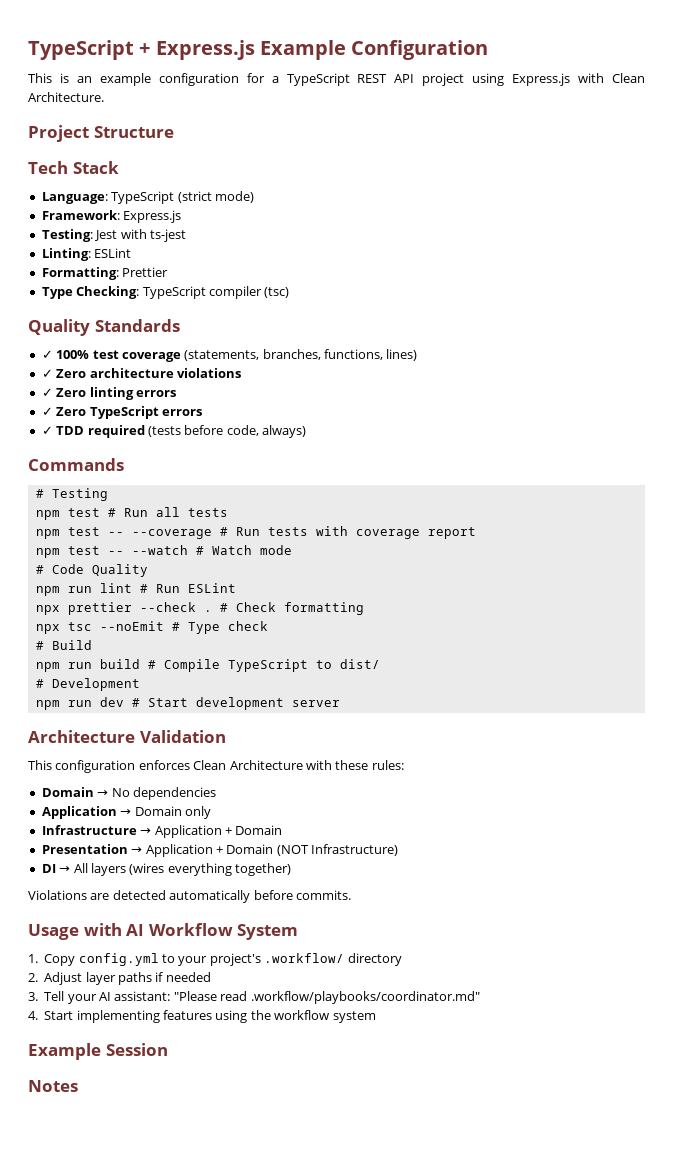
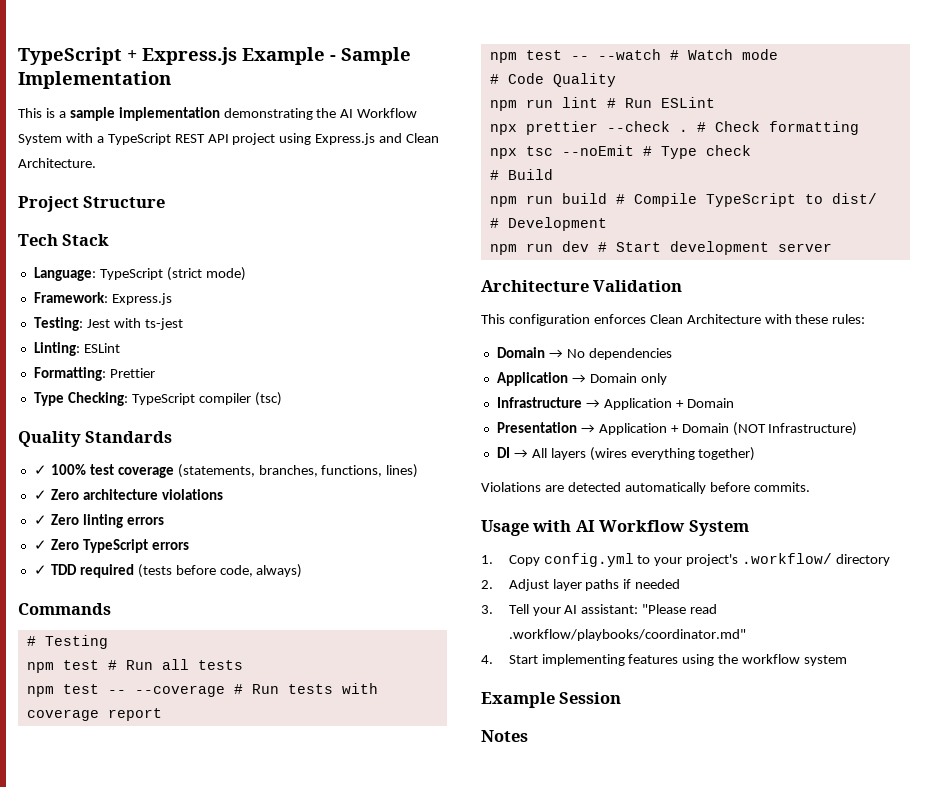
[351,40,489,60] Configuration -> [330,47,411,65] [18,71,171,89] - Sample Implementation
[76,73,265,86] an example configuration for -> [58,107,418,121] [18,133,93,145] a sample implementation demonstrating the AI Workflow System with
[578,73,605,83] with -> [379,133,403,143] and

